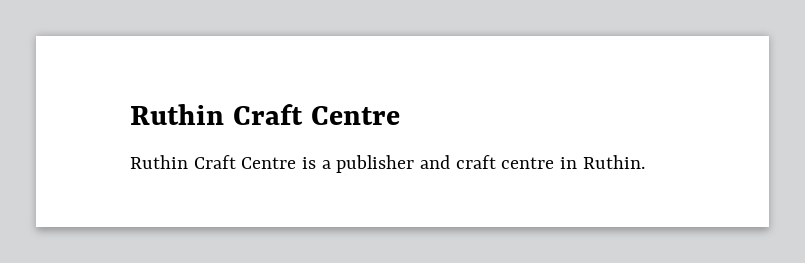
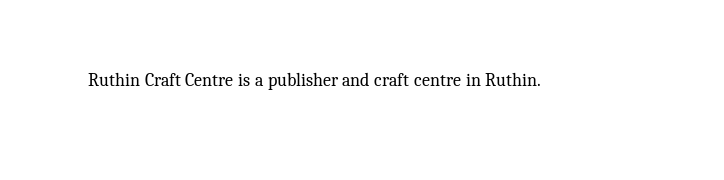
[130,104,400,125] [130,155,297,169] Ruthin Craft Centre // Ruthin Craft Centre -> [88,72,234,86] Ruthin Craft Centre

